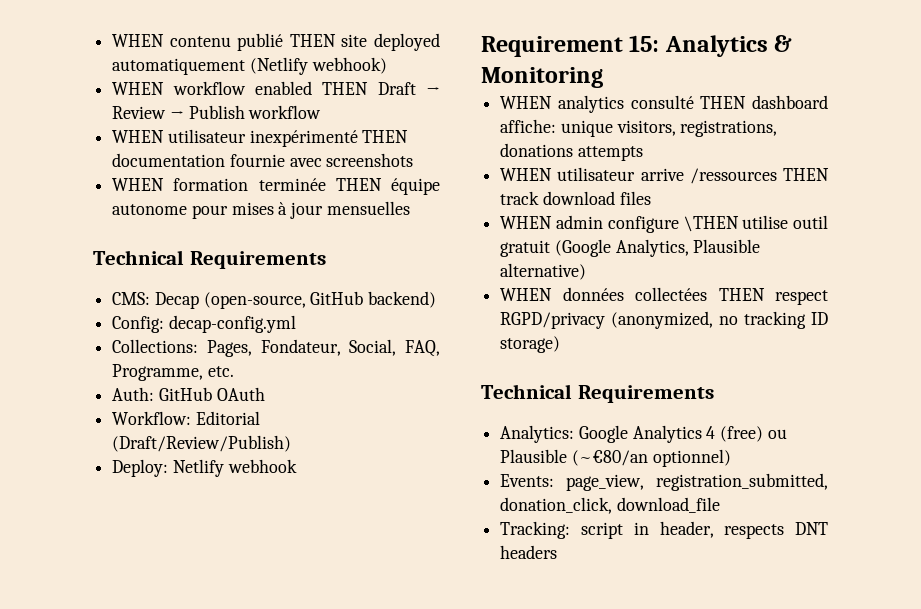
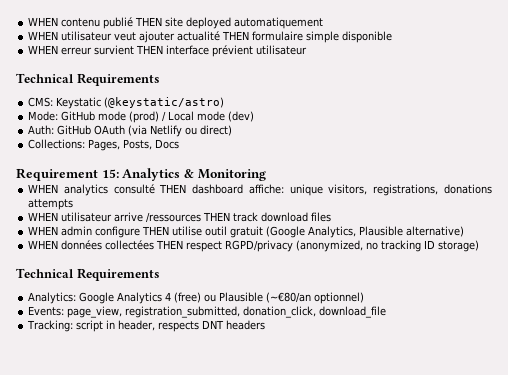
[249,57,387,75] [112,81,440,95] [112,105,322,119] [112,129,409,147] [112,153,414,167] [112,178,440,195] [112,201,410,219] [93,250,326,269] [112,291,437,309] [112,315,296,333] [112,339,440,357] [112,364,234,381] [112,387,265,401] [112,411,260,425] [112,435,292,452] [112,459,297,477] (Netlify webhook) // WHEN workflow enabled THEN Draft → Review → Publish workflow // WHEN utilisateur inexpérimenté THEN documentation fournie avec screenshots // WHEN formation terminée THEN équipe autonome pour mises à jour mensuelles // Technical Requirements // CMS: Decap (open-source, GitHub backend) // Config: decap-config.yml // Collections: Pages, Fondateur, Social, FAQ, Programme, etc. // Auth: GitHub OAuth // Workflow: Editorial (Draft/Review/Publish) // Deploy: Netlify webhook -> [28,31,393,43] [28,45,308,57] [16,73,160,86] [28,97,225,109] [28,111,255,123] [28,125,233,137] [28,139,180,151] // WHEN utilisateur veut ajouter actualité THEN formulaire simple disponible // WHEN erreur survient THEN interface prévient utilisateur // Technical Requirements // CMS: Keystatic (@keystatic/astro) // Mode: GitHub mode (prod) / Local mode (dev) // Auth: GitHub OAuth (via Netlify ou direct) // Collections: Pages, Posts, Docs
[683,216,739,232] \THEN -> [142,226,170,235] THEN

